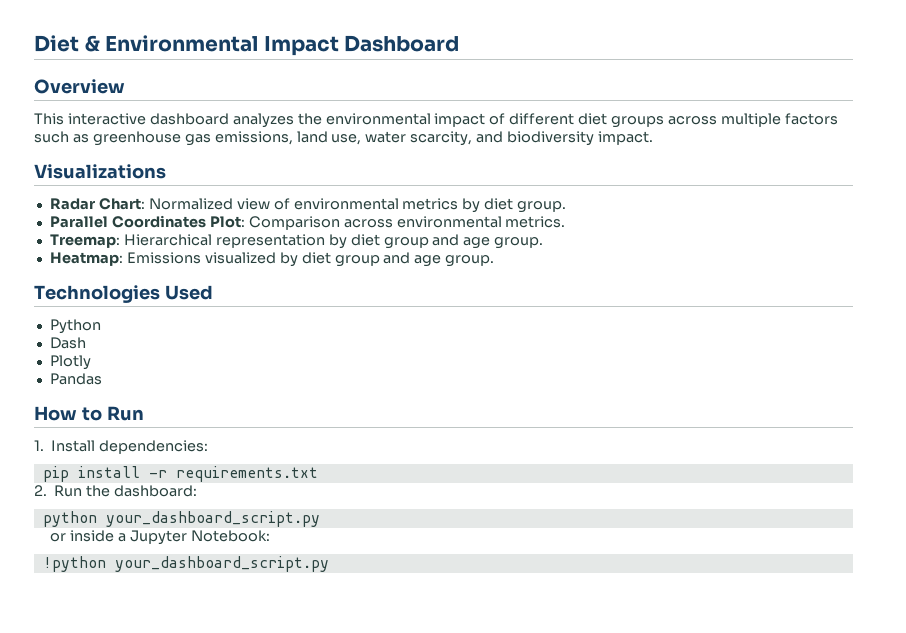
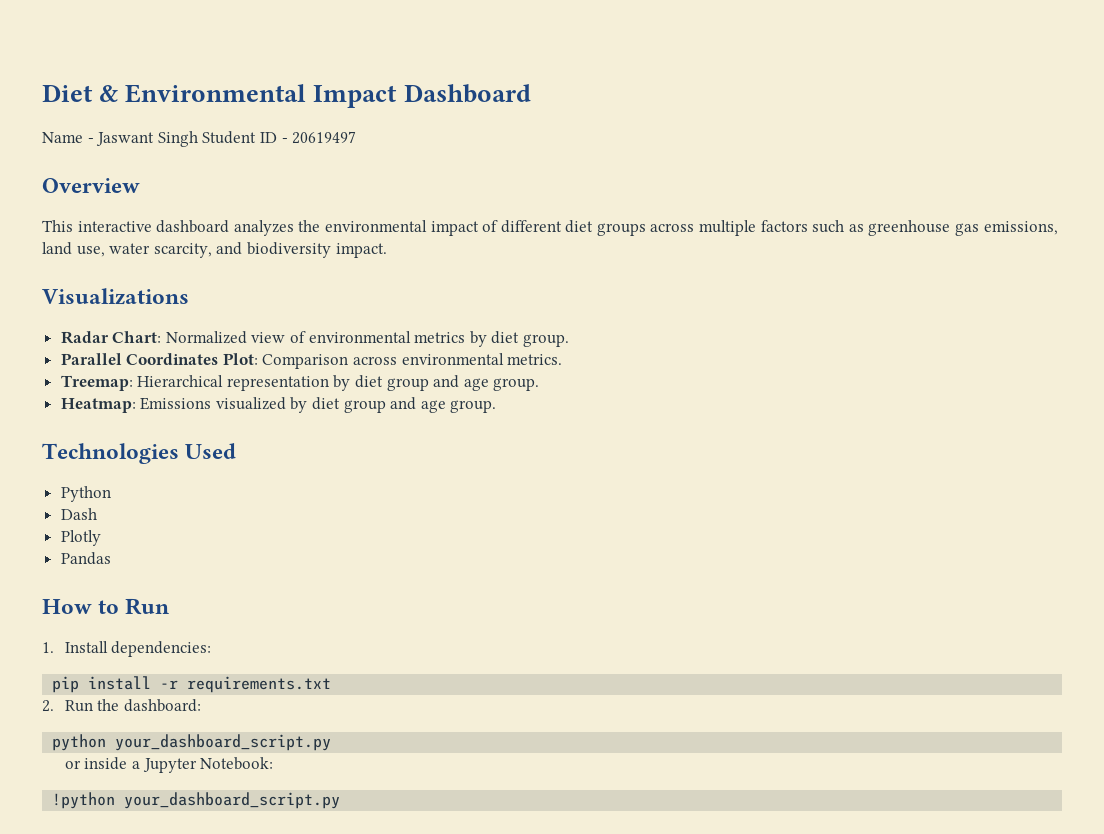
(460, 43) none -> [42,131,357,147] // Name - Jaswant Singh Student ID - 20619497

